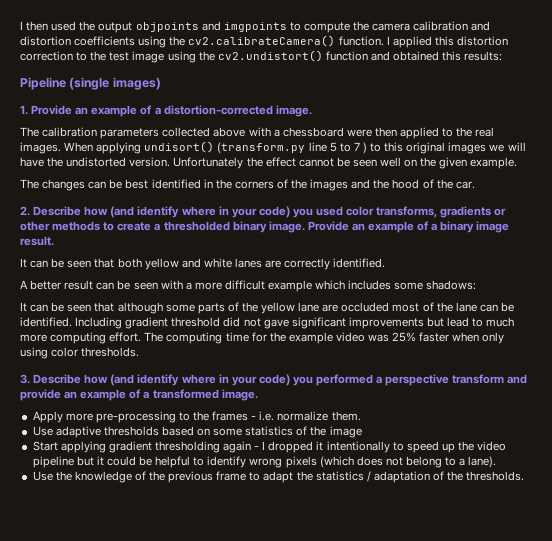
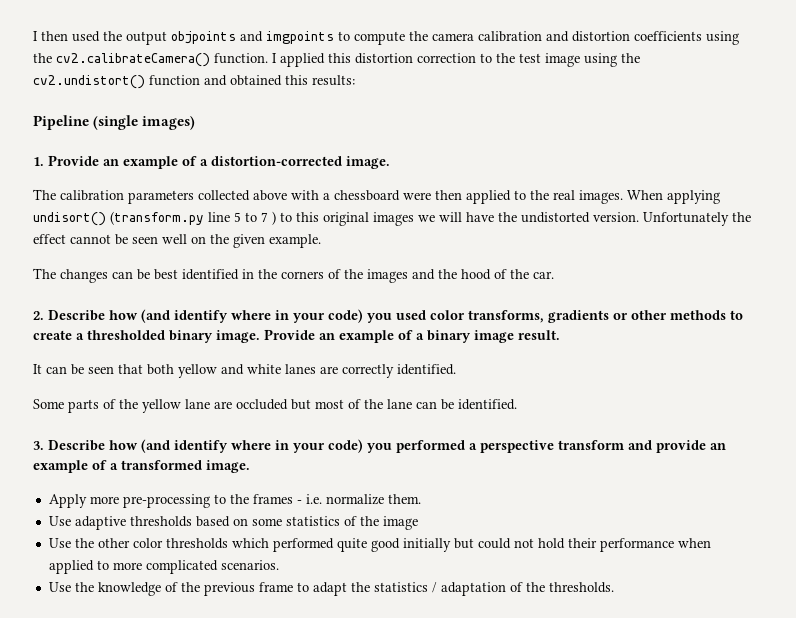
[20,280,477,292] [20,302,195,314] A better result can be seen with a more difficult example which includes some shadows: // It can be seen that although some -> [33,399,64,409] Some
(390, 307) none -> [291,399,311,410] but
[75,317,515,329] [20,332,505,344] [20,347,140,359] Including gradient threshold did not gave significant improvements but lead to much more computing effort. The computing time for the example video was 25% faster when only using color thresholds. -> (517, 404) none
[32,441,507,453] [32,456,497,468] Start applying gradient thresholding again - I dropped it intentionally to speed up the video pipeline but it could be helpful to identify wrong pixels (which does not belong to a lane). -> [48,538,711,552] [48,560,279,574] Use the other color thresholds which performed quite good initially but could not hold their performance when applied to more complicated scenarios.

